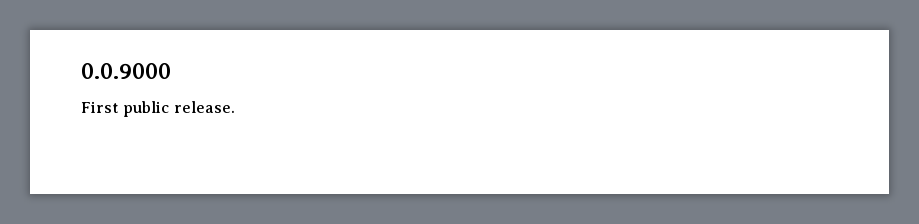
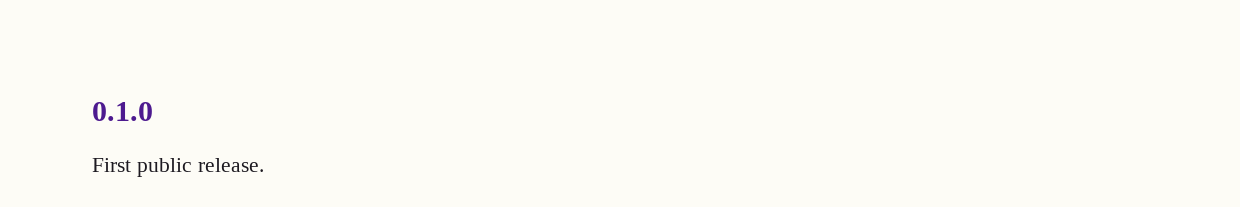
[81,63,171,79] 0.0.9000 -> [92,102,153,121] 0.1.0

